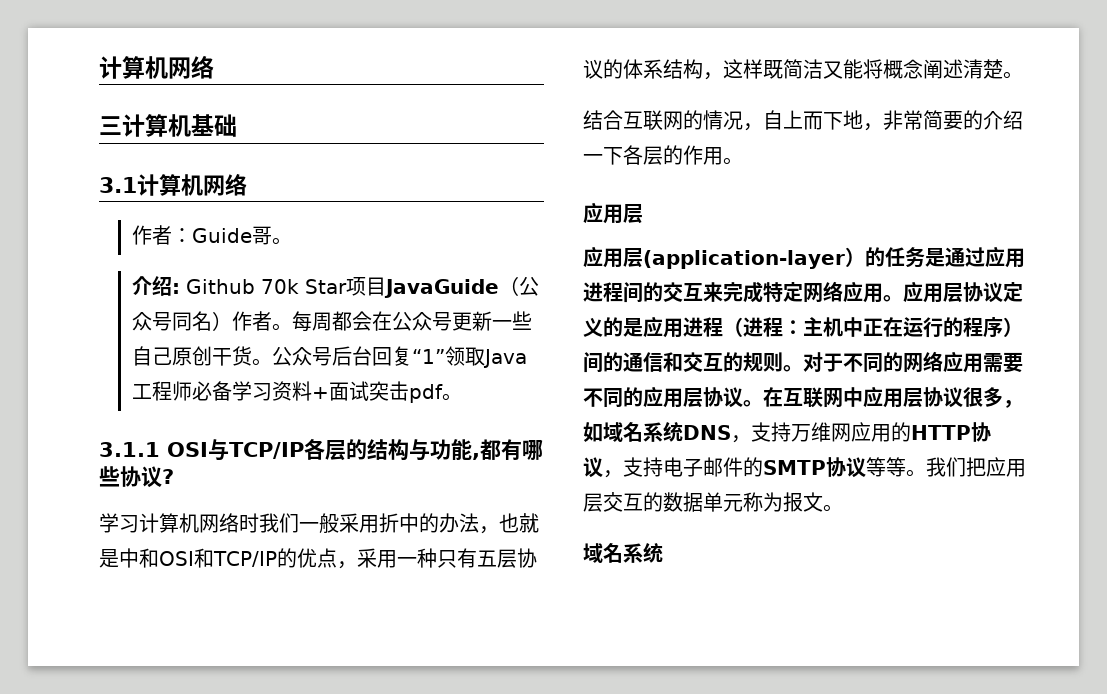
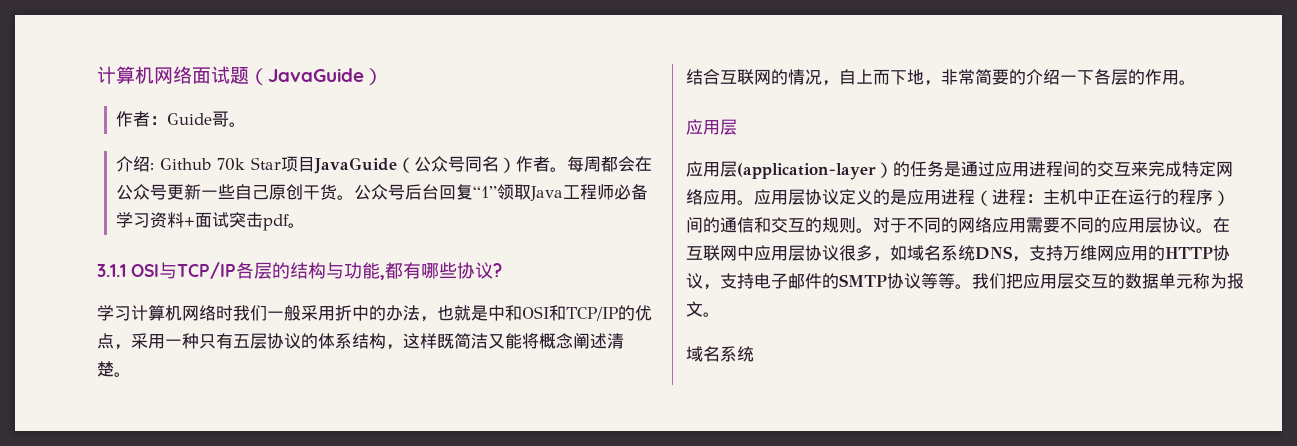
[99,55,214,79] [99,114,237,137] [99,173,247,196] 计算机网络 // 三计算机基础 // 3.1计算机网络 -> [97,66,383,85] 计算机网络面试题（JavaGuide）

